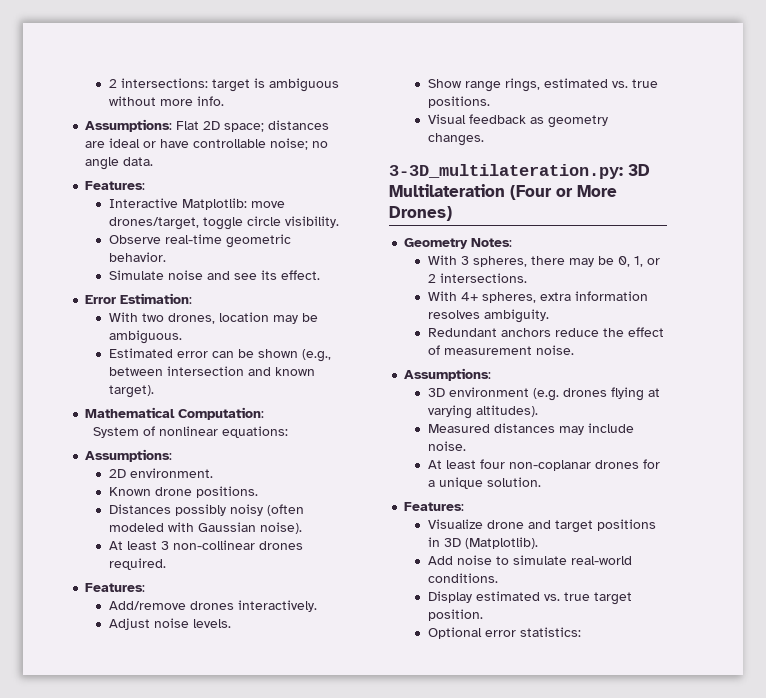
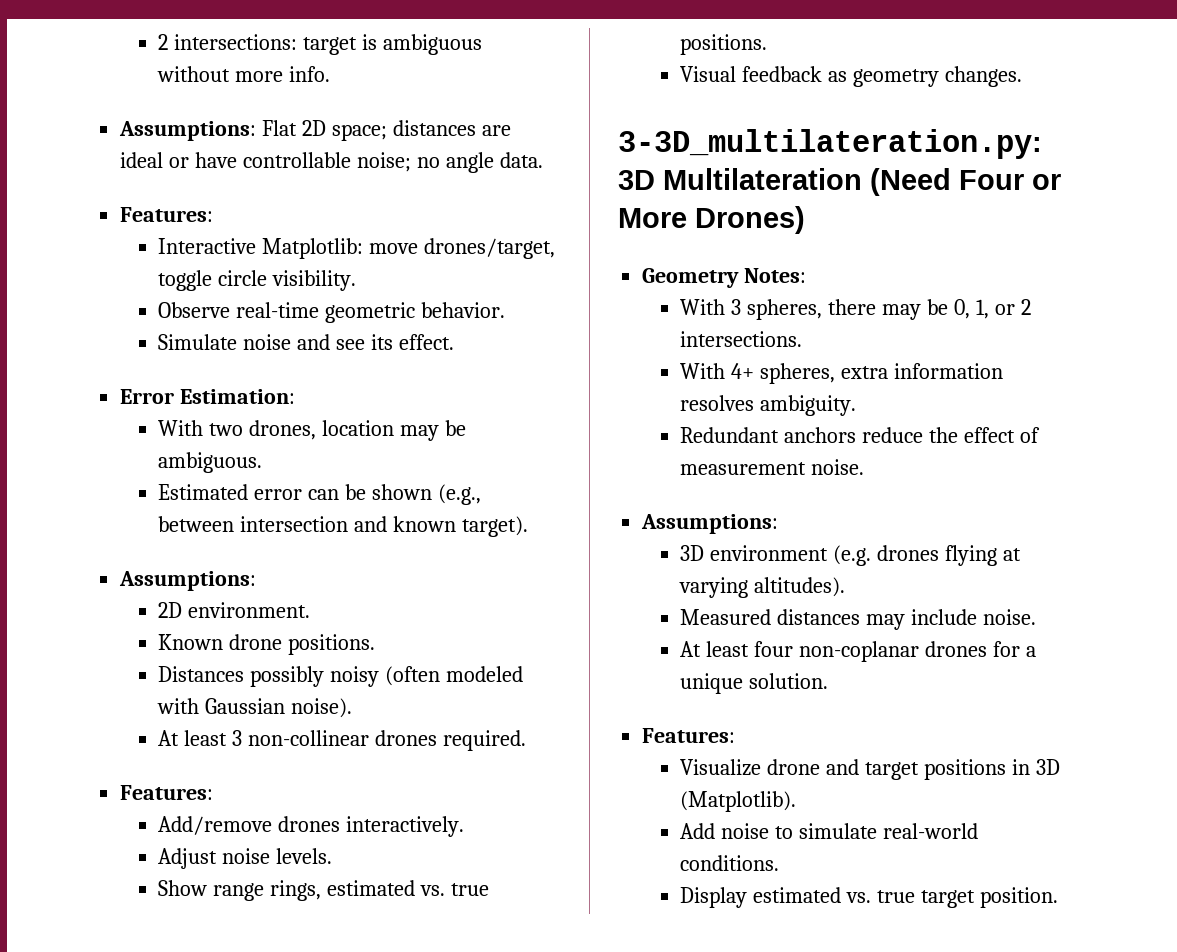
[85,407,265,420] [93,426,289,438] // Mathematical Computation: // System of nonlinear equations: -> (529, 526) none
[510,185,552,200] (Four -> [870,168,1024,196] (Need Four
[427,627,581,639] // Optional error statistics: -> (1059, 897) none

